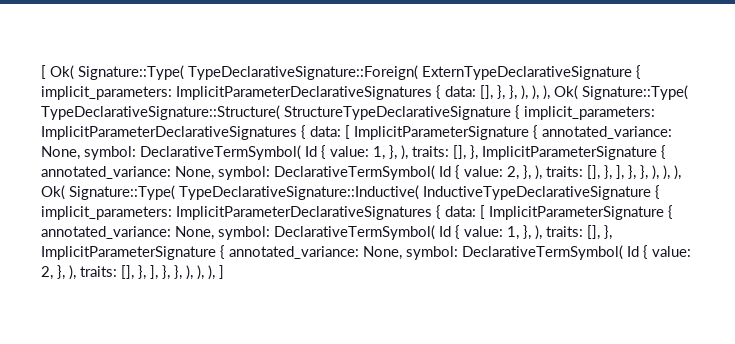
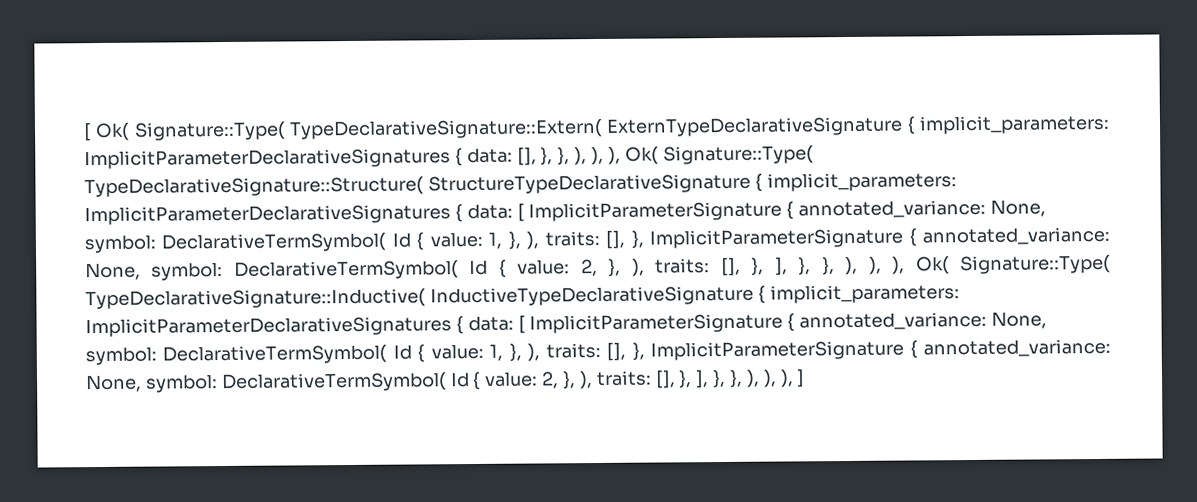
[188,65,418,80] TypeDeclarativeSignature::Foreign( -> [288,118,603,140] TypeDeclarativeSignature::Extern(

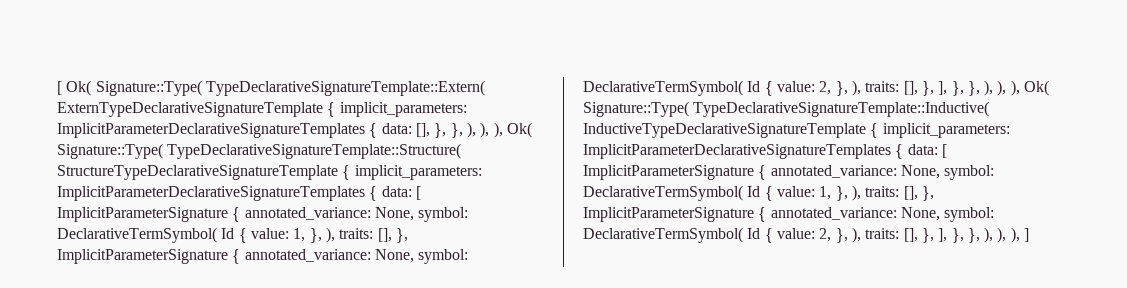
[288,114,1110,140] [84,148,451,170] TypeDeclarativeSignature::Extern( ExternTypeDeclarativeSignature { implicit_parameters: ImplicitParameterDeclarativeSignatures -> [205,80,485,96] [57,102,467,117] [57,123,365,138] TypeDeclarativeSignatureTemplate::Extern( ExternTypeDeclarativeSignatureTemplate { implicit_parameters: ImplicitParameterDeclarativeSignatureTemplates
[84,172,957,198] [84,204,451,226] TypeDeclarativeSignature::Structure( StructureTypeDeclarativeSignature { implicit_parameters: ImplicitParameterDeclarativeSignatures -> [167,143,462,159] [57,165,482,180] [57,186,365,201] TypeDeclarativeSignatureTemplate::Structure( StructureTypeDeclarativeSignatureTemplate { implicit_parameters: ImplicitParameterDeclarativeSignatureTemplates
[85,284,960,310] [85,316,452,338] TypeDeclarativeSignature::Inductive( InductiveTypeDeclarativeSignature { implicit_parameters: ImplicitParameterDeclarativeSignatures -> [693,101,990,117] [583,123,1010,138] [583,144,891,159] TypeDeclarativeSignatureTemplate::Inductive( InductiveTypeDeclarativeSignatureTemplate { implicit_parameters: ImplicitParameterDeclarativeSignatureTemplates

